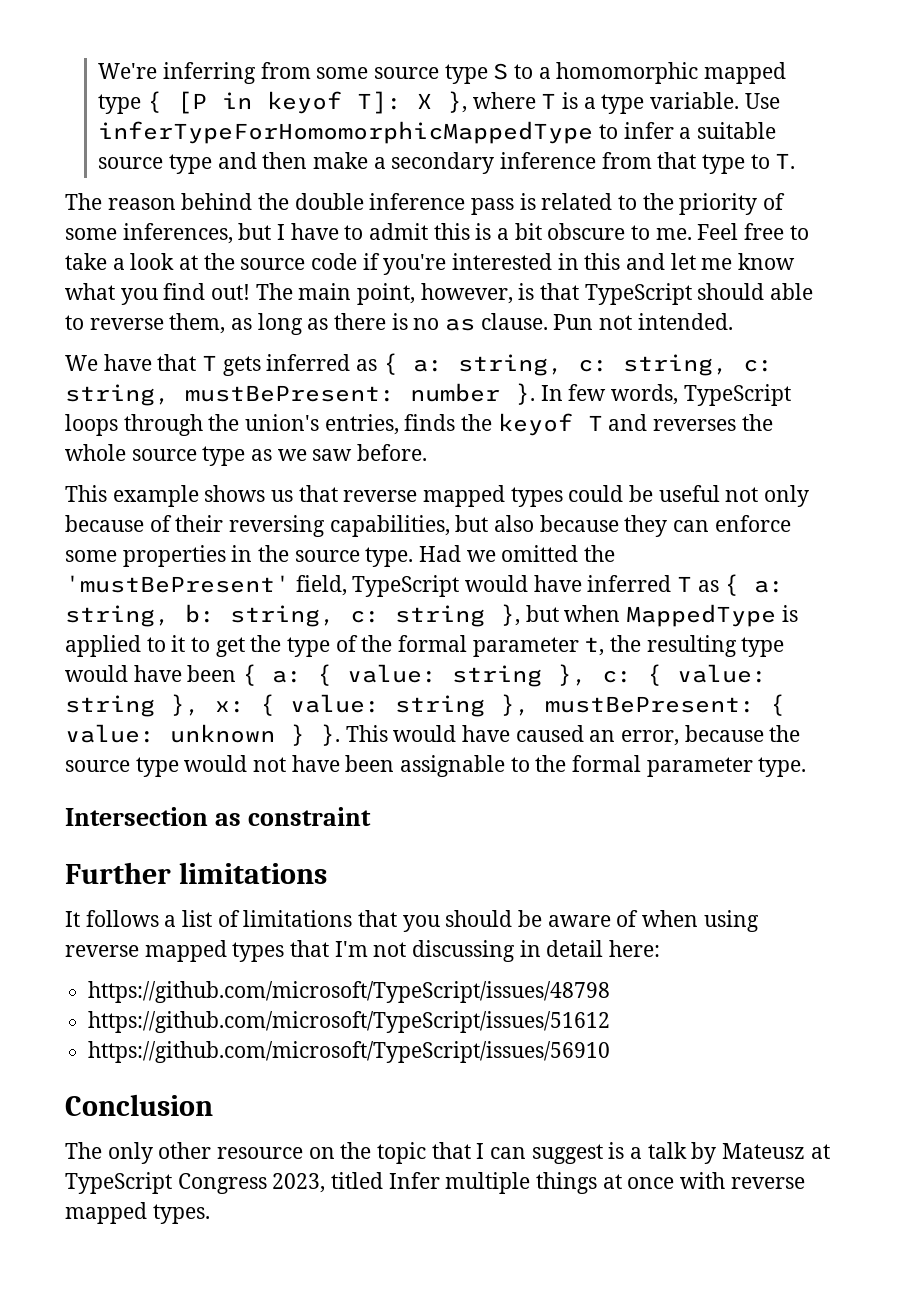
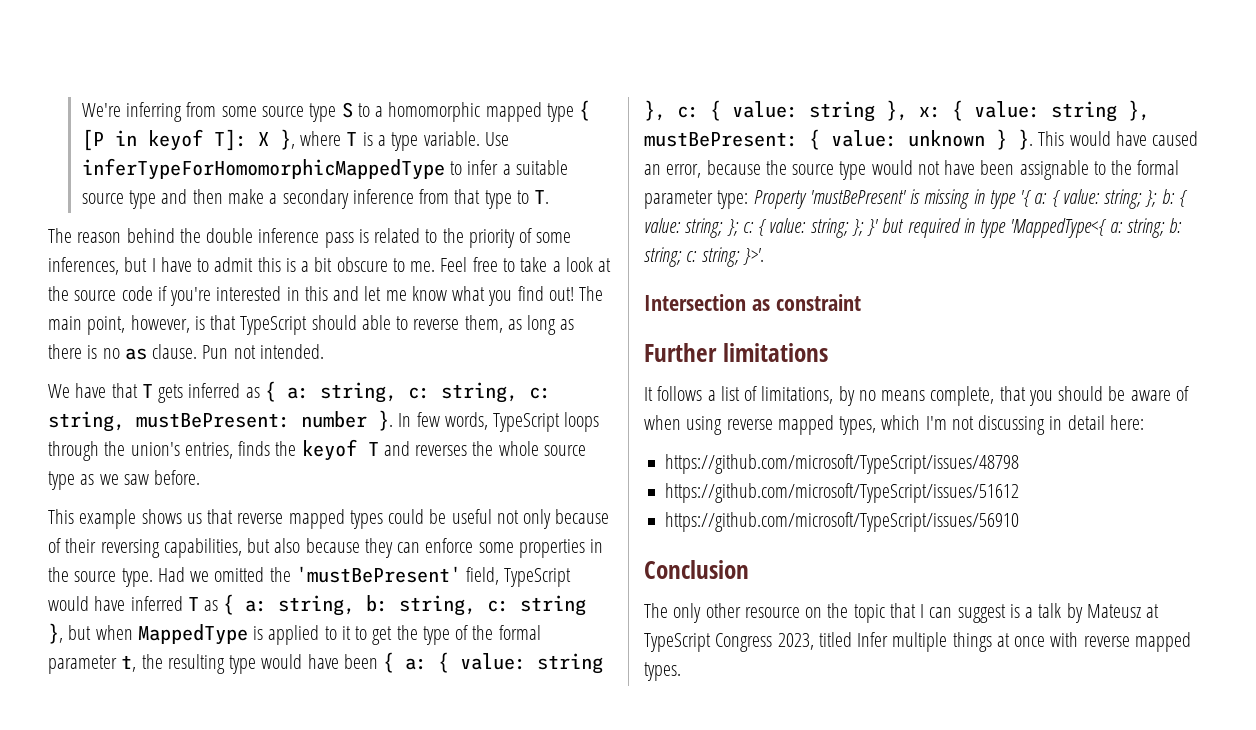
[758,757,807,777] type. -> [717,189,1188,209] [644,218,1183,238] [644,247,764,267] type: Property 'mustBePresent' is missing in type '{ a: { value: string; }; b: { value: string; }; c: { value: string; }; }' but required in type 'MappedType<{ a: string; b: string; c: string; }>'.
[243,910,353,927] limitations -> [761,386,995,406] limitations, by no means complete,
[232,940,330,962] types that -> [839,415,921,435] types, which

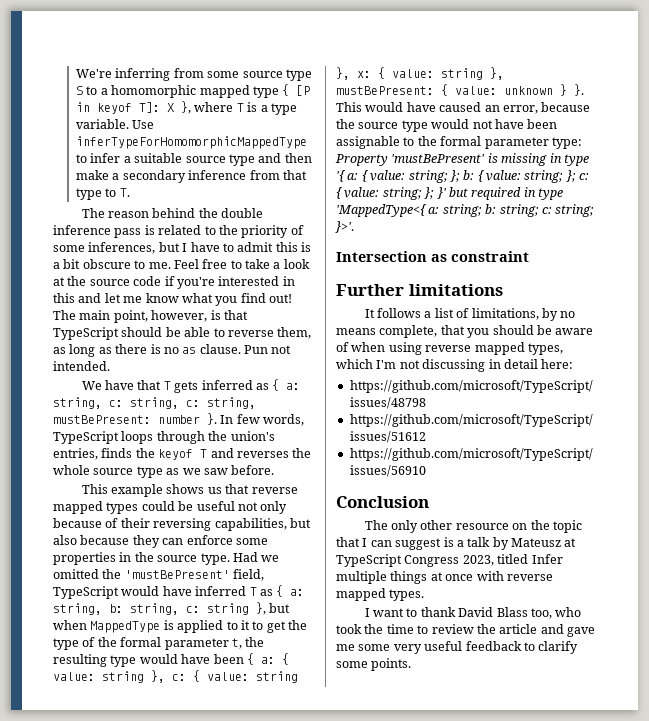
(357, 322) none -> [165,327,181,337] be
(681, 671) none -> [364,607,582,619] [336,624,595,637] [336,641,579,654] [336,658,412,671] // I want to thank David Blass too, who took the time to review the article and gave me some very useful feedback to clarify some points.

